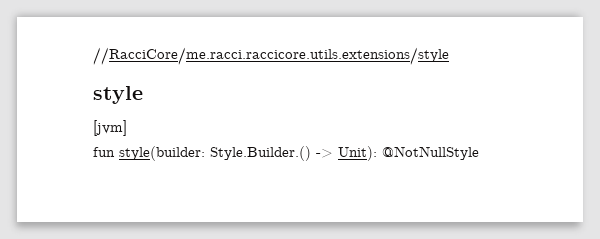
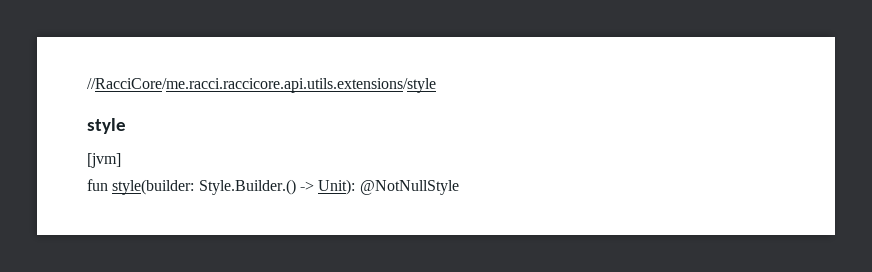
[93,47,449,65] //RacciCore/me.racci.raccicore.utils.extensions/style -> [87,78,436,93] //RacciCore/me.racci.raccicore.api.utils.extensions/style

